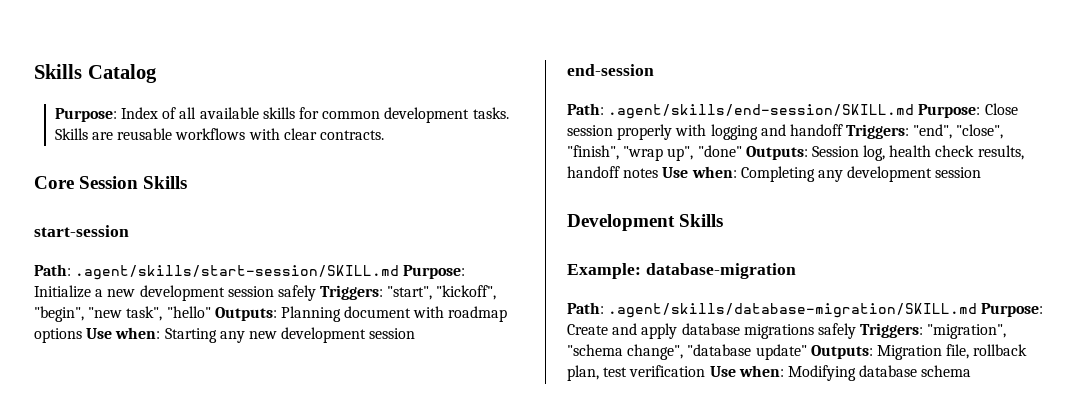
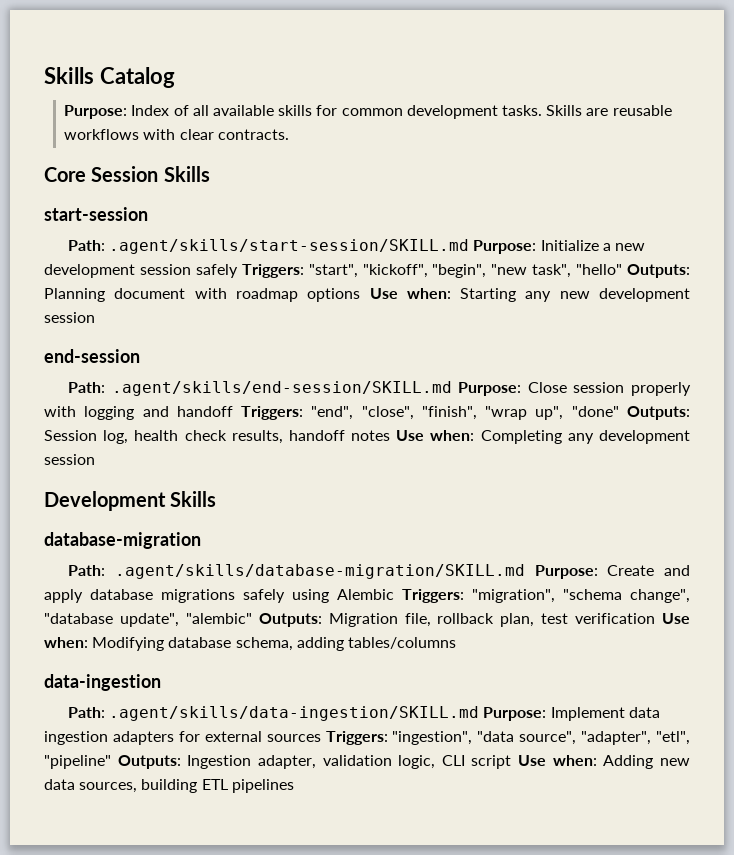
[567,263,641,279] Example: -> (217, 499) none
(856, 331) none -> [292,589,394,603] using Alembic
[755,344,807,360] update" -> [119,613,252,627] update", "alembic"
[921,365,972,377] schema -> [235,637,456,651] [44,674,161,691] [68,706,660,721] [44,731,690,745] [44,755,690,769] [44,779,294,793] schema, adding tables/columns // data-ingestion // Path: .agent/skills/data-ingestion/SKILL.md Purpose: Implement data ingestion adapters for external sources Triggers: "ingestion", "data source", "adapter", "etl", "pipeline" Outputs: Ingestion adapter, validation logic, CLI script Use when: Adding new data sources, building ETL pipelines

